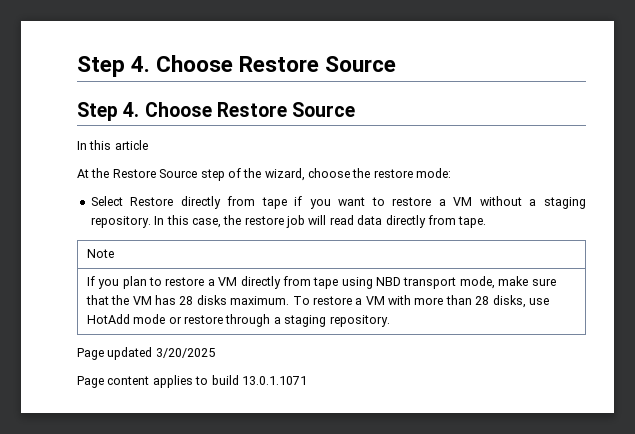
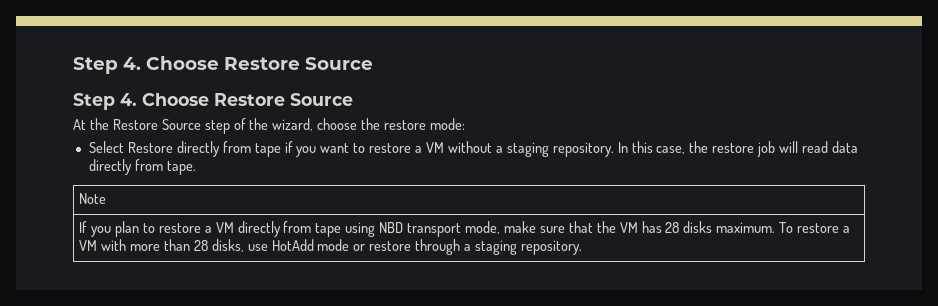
[77,140,148,150] // In this article -> (353, 99) none
[77,347,215,360] [77,375,307,388] // Page updated 3/20/2025 // Page content applies to build 13.0.1.1071 -> (582, 247) none

